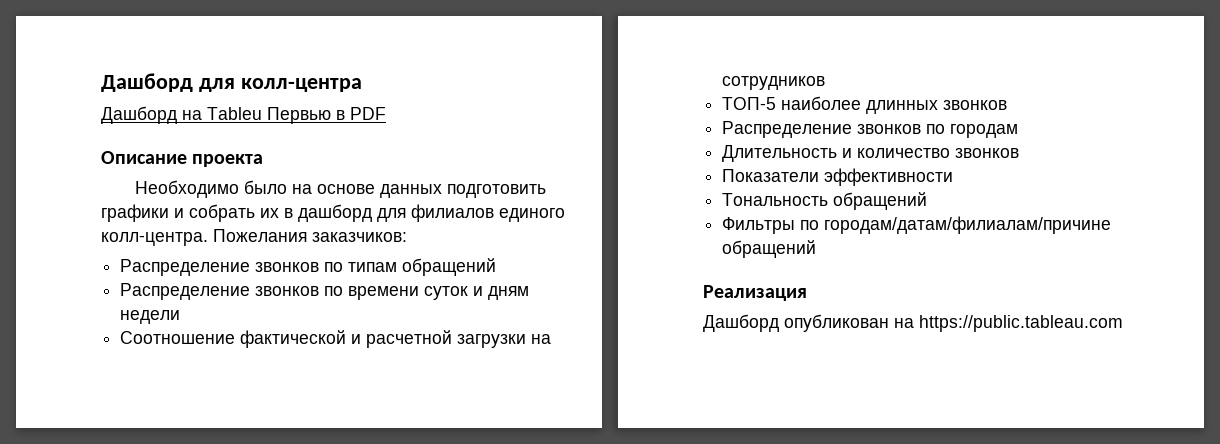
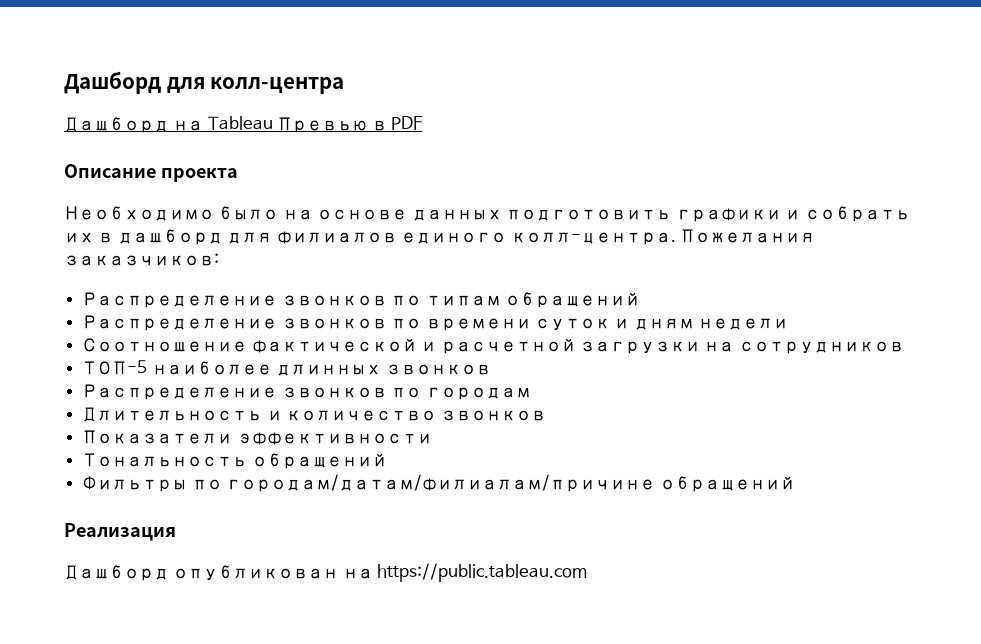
[207,107,331,124] Tableu Первью -> [207,116,368,133] Tableau Превью

